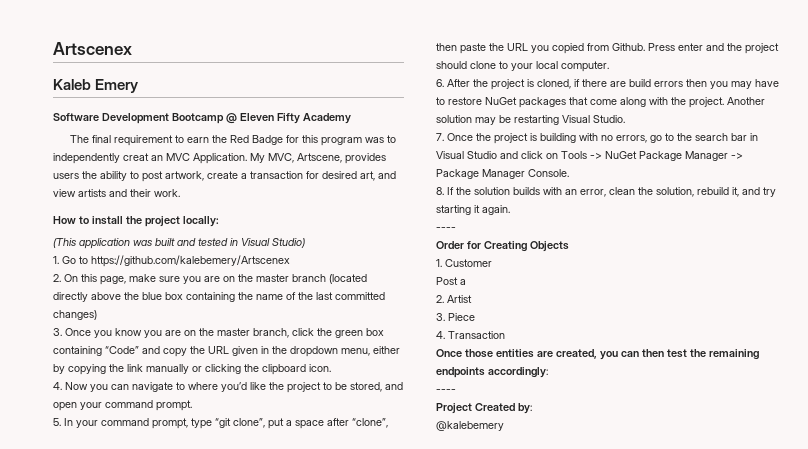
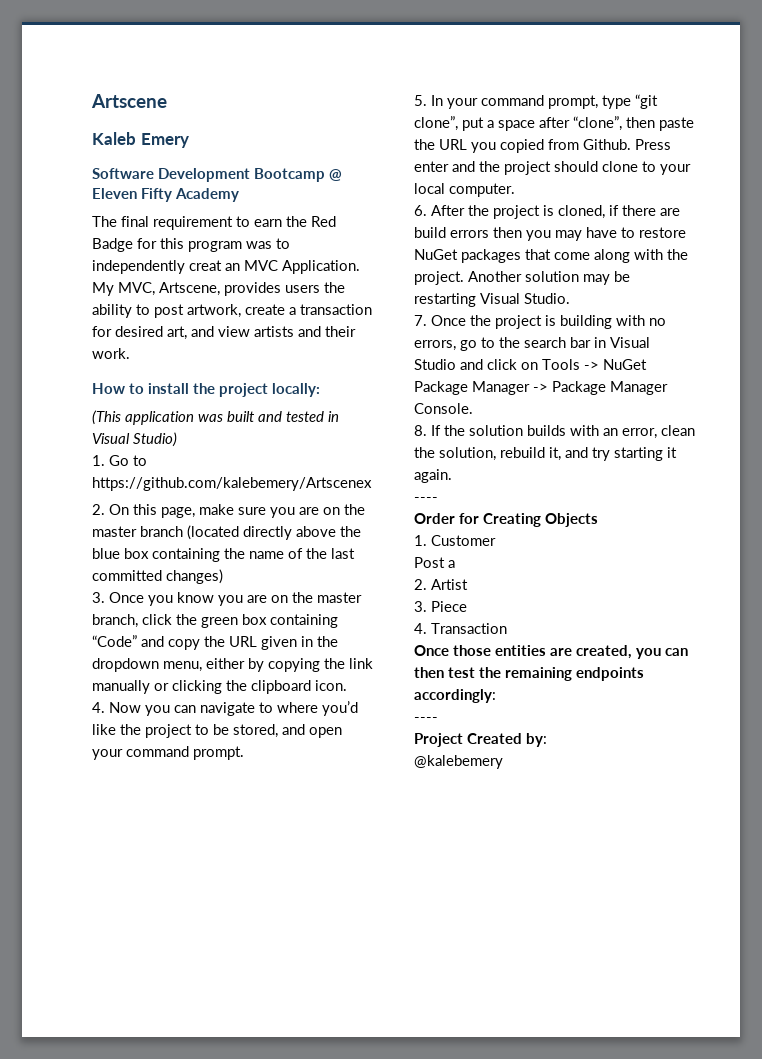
[53,42,132,55] Artscenex -> [91,94,167,108] Artscene

